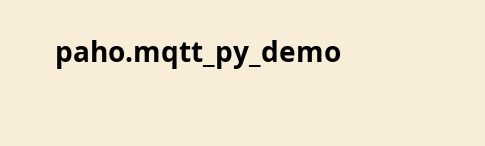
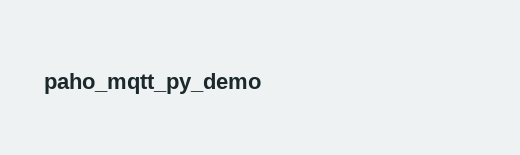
[55,40,341,69] paho.mqtt_py_demo -> [44,73,261,94] paho_mqtt_py_demo

